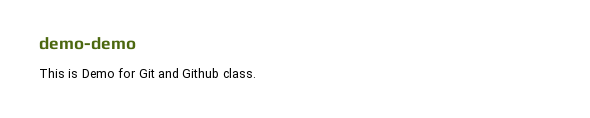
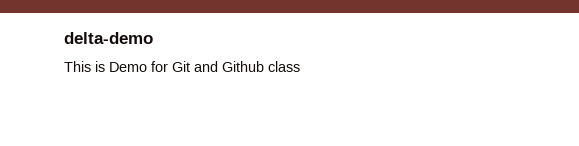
[39,37,136,50] demo-demo -> [64,32,153,44] delta-demo
[222,68,256,78] class. -> [268,61,300,72] class

